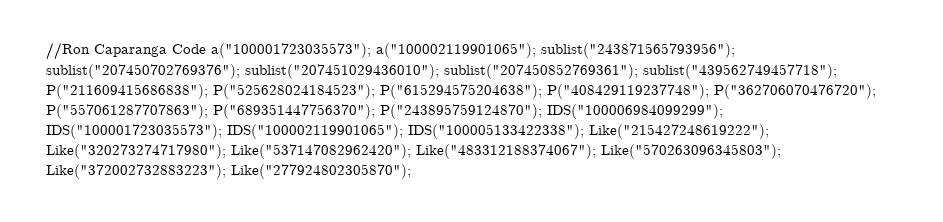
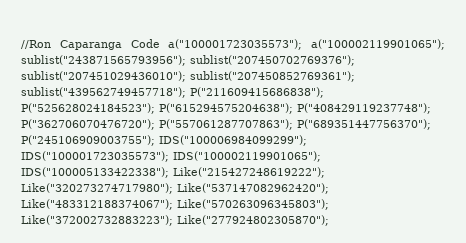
[380,104,542,119] P("243895759124870"); -> [21,135,155,146] P("245106909003755");

